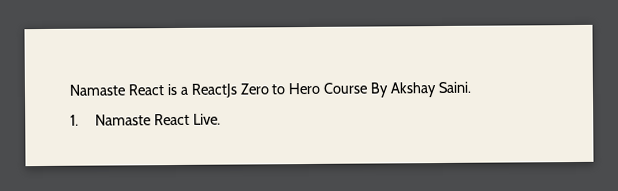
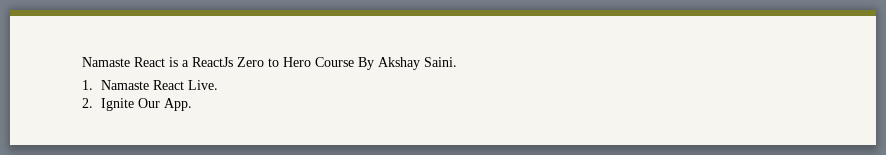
(222, 119) none -> [82,98,192,111] // 2. Ignite Our App.

